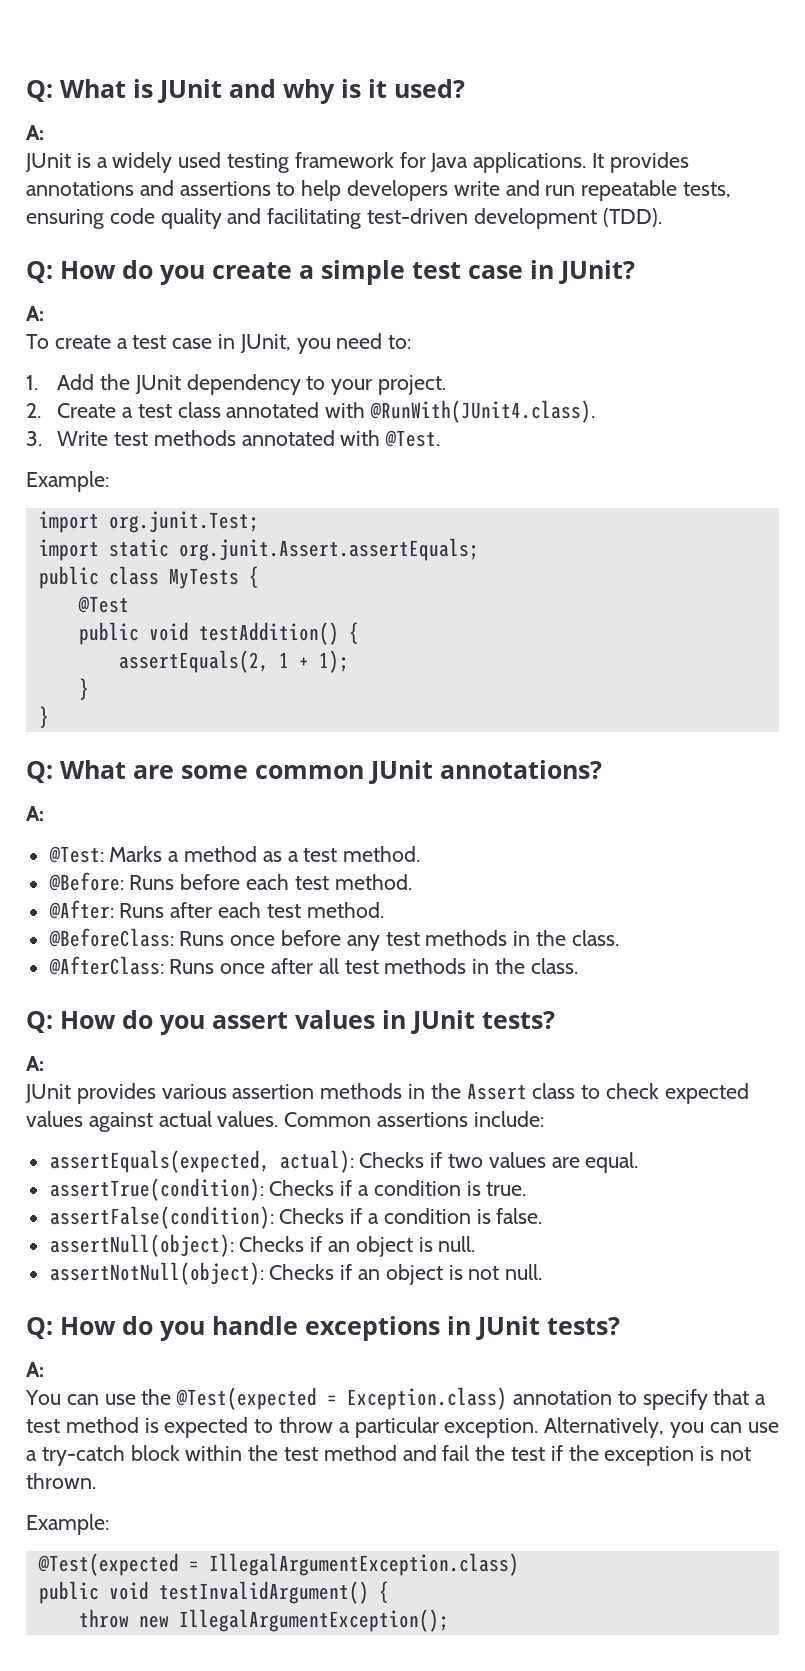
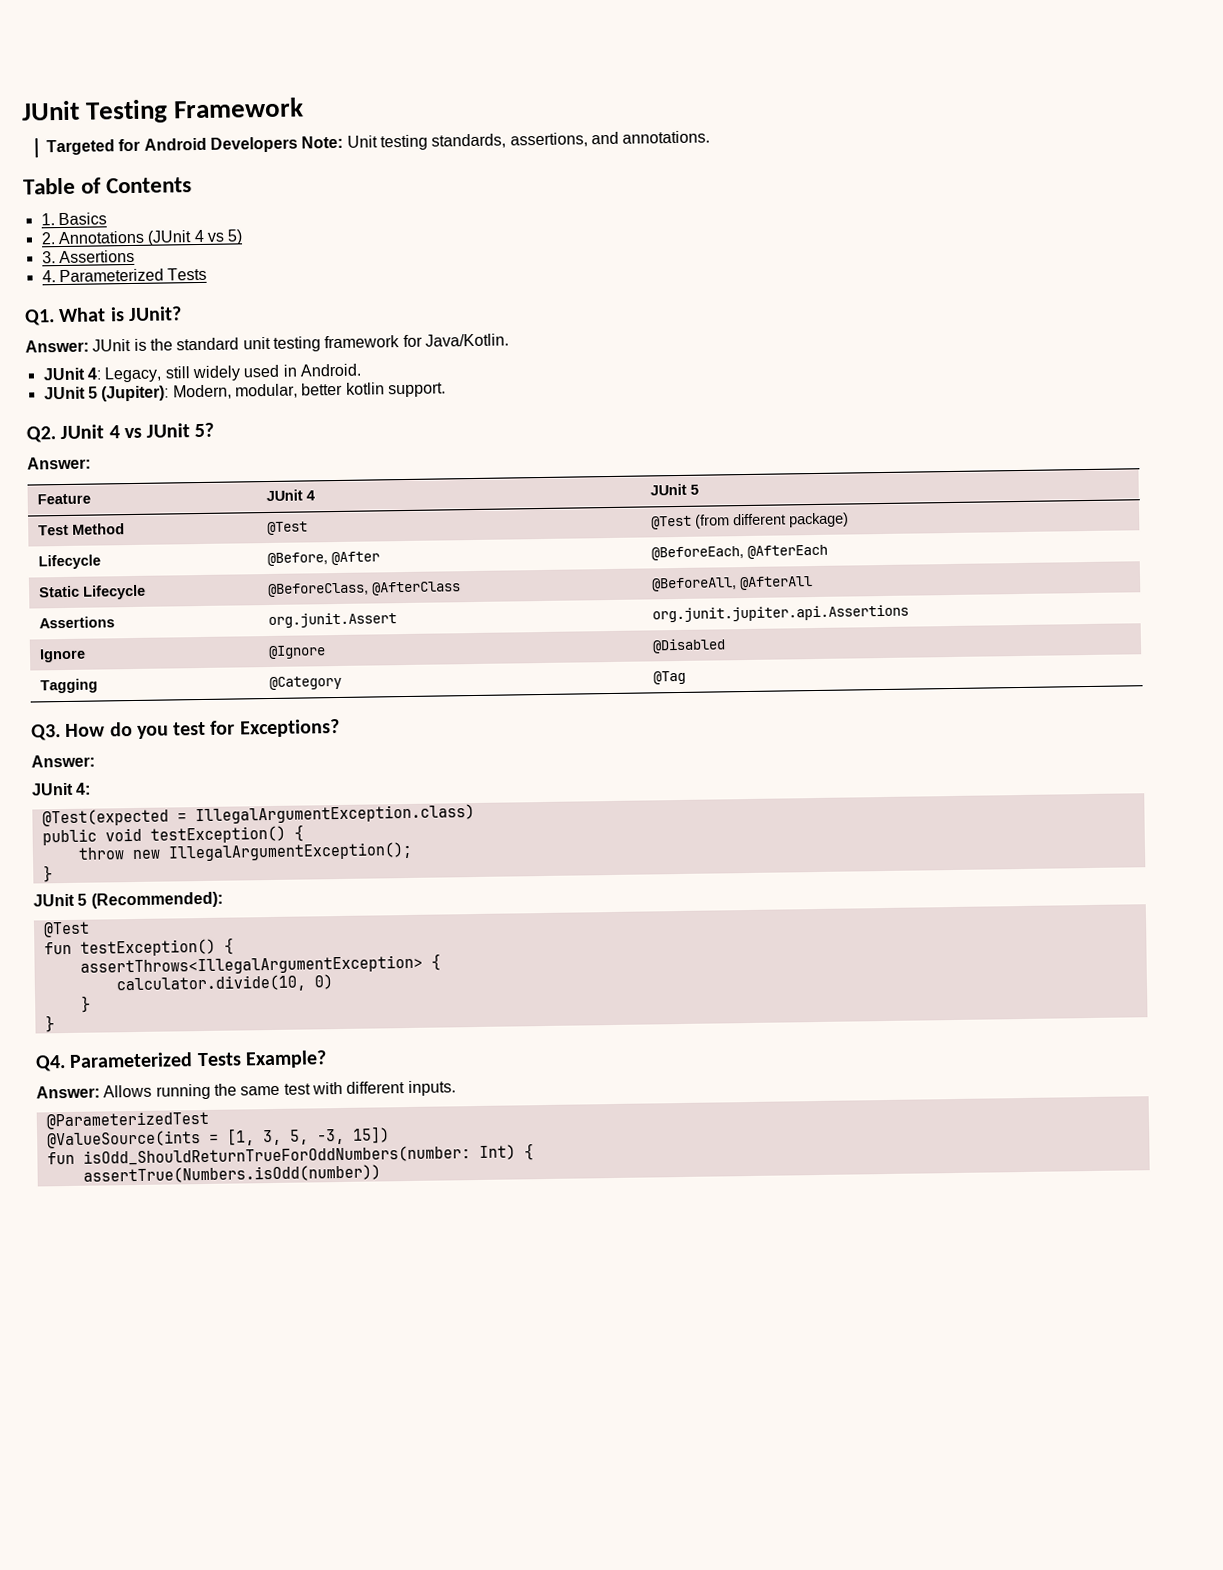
[26,79,465,104] [26,125,44,140] [25,152,689,173] [26,180,732,201] [26,208,662,229] [26,260,635,285] [26,306,44,321] [26,333,412,354] [26,374,446,395] [26,400,595,423] [26,430,441,447] [26,471,109,492] [38,511,259,533] [38,538,479,561] [38,566,259,589] [77,596,129,613] [78,622,359,645] [118,650,349,673] [78,678,89,700] [38,706,49,728] [26,760,602,784] [26,806,44,821] [48,846,421,863] [48,872,412,891] [48,900,384,919] [48,928,619,951] [48,956,578,975] [26,1010,555,1035] [26,1056,44,1071] [25,1083,749,1104] [26,1111,544,1132] [49,1150,639,1173] [49,1178,527,1201] [49,1206,543,1229] [49,1234,476,1257] [49,1262,543,1285] [26,1316,620,1341] [26,1362,44,1377] [25,1387,767,1410] [26,1417,779,1438] [26,1445,752,1466] [26,1473,96,1489] [26,1514,109,1535] Q: What is JUnit and why is it used? // A: // JUnit is a widely used testing framework for Java applications. It provides annotations and assertions to help developers write and run repeatable tests, ensuring code quality and facilitating test-driven development (TDD). // Q: How do you create a simple test case in JUnit? // A: // To create a test case in JUnit, you need to: // 1. Add the JUnit dependency to your project. // 2. Create a test class annotated with @RunWith(JUnit4.class). // 3. Write test methods annotated with @Test. // Example: // import org.junit.Test; // import static org.junit.Assert.assertEquals; // public class MyTests { // @Test // public void testAddition() { // assertEquals(2, 1 + 1); // } // } // Q: What are some common JUnit annotations? // A: // @Test: Marks a method as a test method. // @Before: Runs before each test method. // @After: Runs after each test method. // @BeforeClass: Runs once before any test methods in the class. // @AfterClass: Runs once after all test methods in the class. // Q: How do you assert values in JUnit tests? // A: // JUnit provides various assertion methods in the Assert class to check expected values against actual values. Common assertions include: // assertEquals(expected, actual): Checks if two values are equal. // assertTrue(condition): Checks if a condition is true. // assertFalse(condition): Checks if a condition is false. // assertNull(object): Checks if an object is null. // assertNotNull(object): Checks if an object is not null. // Q: How do you handle exceptions in JUnit tests? // A: // You can use the @Test(expected = Exception.class) annotation to specify that a test method is expected to throw a particular exception. Alternatively, you can use a try-catch block within the test method and fail the test if the exception is not thrown. // Example: -> [21,97,305,124] [45,130,711,156] [23,177,193,195] [40,212,107,226] [40,229,244,246] [41,249,135,264] [41,267,208,283] [24,306,182,326] [25,333,509,353] [42,363,361,383] [43,382,446,402] [26,422,215,443] [27,456,91,470] [36,493,91,505] [265,489,315,502] [649,483,699,496] [37,523,125,536] [266,521,308,536] [650,512,849,530] [37,554,101,570] [266,551,380,567] [650,544,828,561] [38,584,146,600] [267,581,461,598] [650,576,813,592] [38,616,115,629] [267,612,397,629] [651,604,909,623] [38,648,86,663] [267,645,326,660] [651,638,726,654] [39,678,98,694] [268,675,342,691] [652,670,686,685] [31,718,340,741] [31,754,95,768] [31,782,92,796] JUnit Testing Framework // Targeted for Android Developers Note: Unit testing standards, assertions, and annotations. // Table of Contents // 1. Basics // 2. Annotations (JUnit 4 vs 5) // 3. Assertions // 4. Parameterized Tests // Q1. What is JUnit? // Answer: JUnit is the standard unit testing framework for Java/Kotlin. // JUnit 4: Legacy, still widely used in Android. // JUnit 5 (Jupiter): Modern, modular, better kotlin support. // Q2. JUnit 4 vs JUnit 5? // Answer: // Feature | JUnit 4 | JUnit 5 // Test Method | @Test | @Test (from different package) // Lifecycle | @Before, @After | @BeforeEach, @AfterEach // Static Lifecycle | @BeforeClass, @AfterClass | @BeforeAll, @AfterAll // Assertions | org.junit.Assert | org.junit.jupiter.api.Assertions // Ignore | @Ignore | @Disabled // Tagging | @Category | @Tag // Q3. How do you test for Exceptions? // Answer: // JUnit 4:
[158,1581,369,1604] testInvalidArgument() -> [149,825,286,844] testException()
(449, 1620) none -> [42,865,53,883] [33,891,223,909] [42,921,90,938] [43,937,234,957] [79,953,441,976] [115,974,333,994] [80,995,91,1013] [44,1015,55,1033] [35,1050,327,1072] [36,1080,456,1100] [45,1110,209,1130] [46,1126,390,1149] [46,1143,534,1166] [82,1164,381,1184] // } // JUnit 5 (Recommended): // @Test // fun testException() { // assertThrows<IllegalArgumentException> { // calculator.divide(10, 0) // } // } // Q4. Parameterized Tests Example? // Answer: Allows running the same test with different inputs. // @ParameterizedTest // @ValueSource(ints = [1, 3, 5, -3, 15]) // fun isOdd_ShouldReturnTrueForOddNumbers(number: Int) { // assertTrue(Numbers.isOdd(number))

